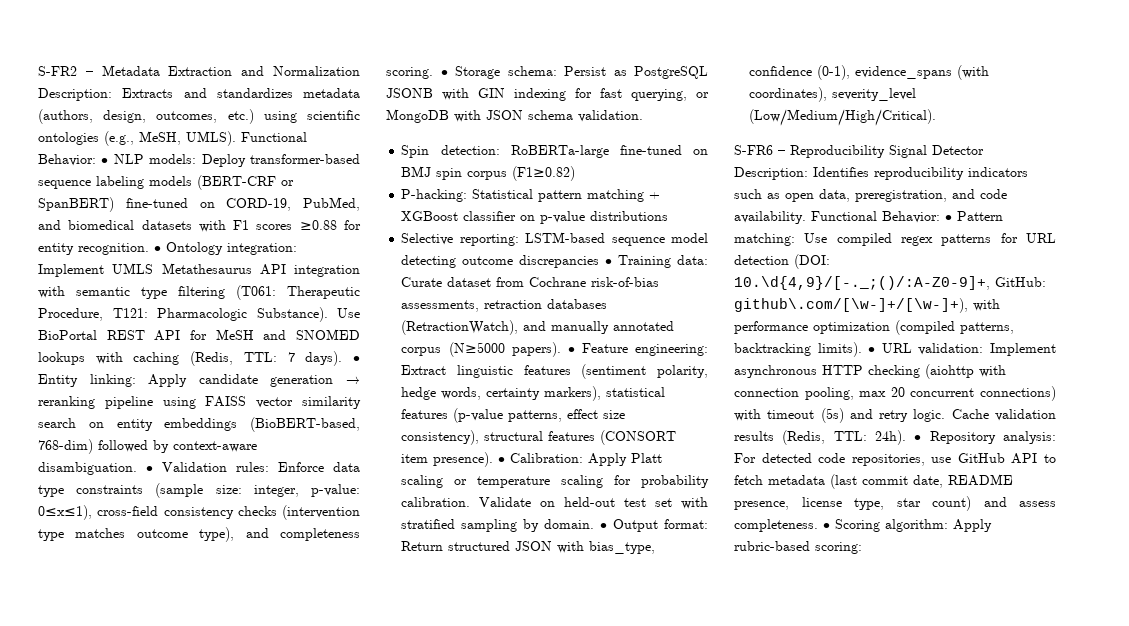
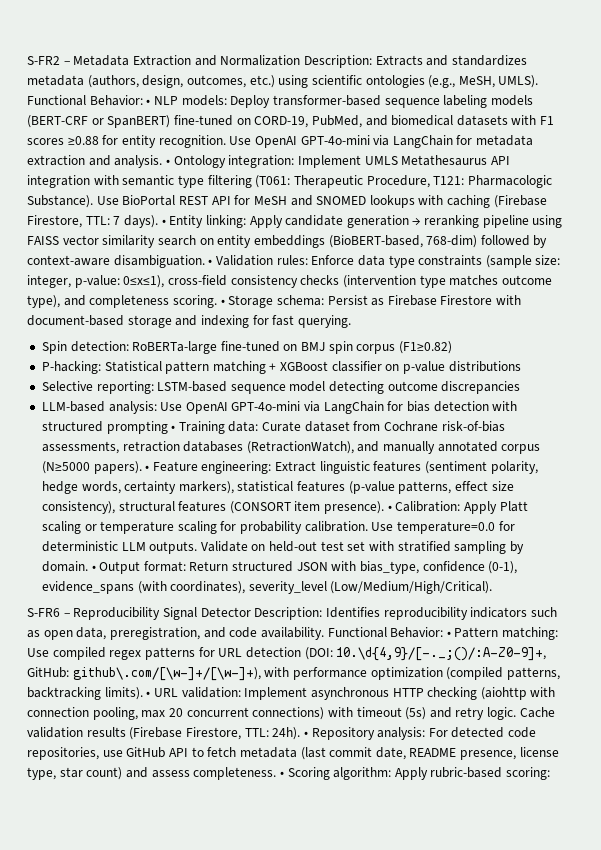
(149, 249) none -> [229,135,534,148] [27,155,163,168] Use OpenAI GPT-4o-mini via LangChain for metadata extraction and analysis.
[190,351,234,366] (Redis, -> [493,195,547,208] [27,215,82,228] (Firebase Firestore,
[634,66,708,79] [386,88,709,101] [386,109,643,123] PostgreSQL JSONB with GIN indexing for fast querying, or MongoDB with JSON schema validation. -> [387,295,522,306] [27,315,351,328] Firebase Firestore with document-based storage and indexing for fast querying.
(600, 261) none -> [41,401,518,414] [41,421,168,434] // LLM-based analysis: Use OpenAI GPT-4o-mini via LangChain for bias detection with structured prompting
(471, 502) none -> [371,521,515,534] [41,541,198,554] Use temperature=0.0 for deterministic LLM outputs.
[782,430,826,445] (Redis, -> [129,727,241,740] (Firebase Firestore,

